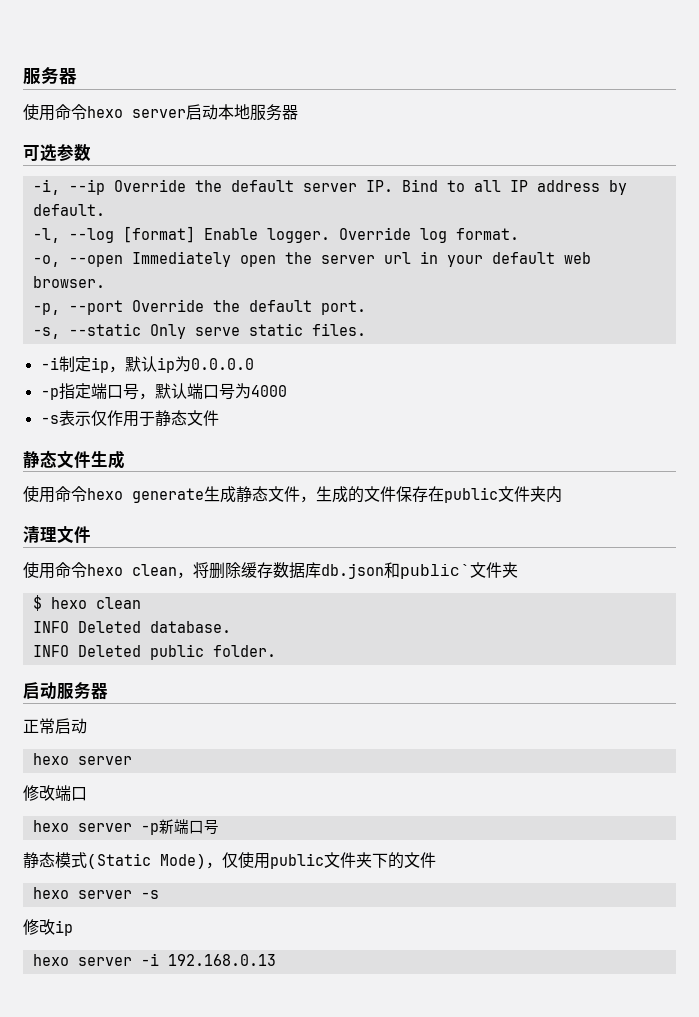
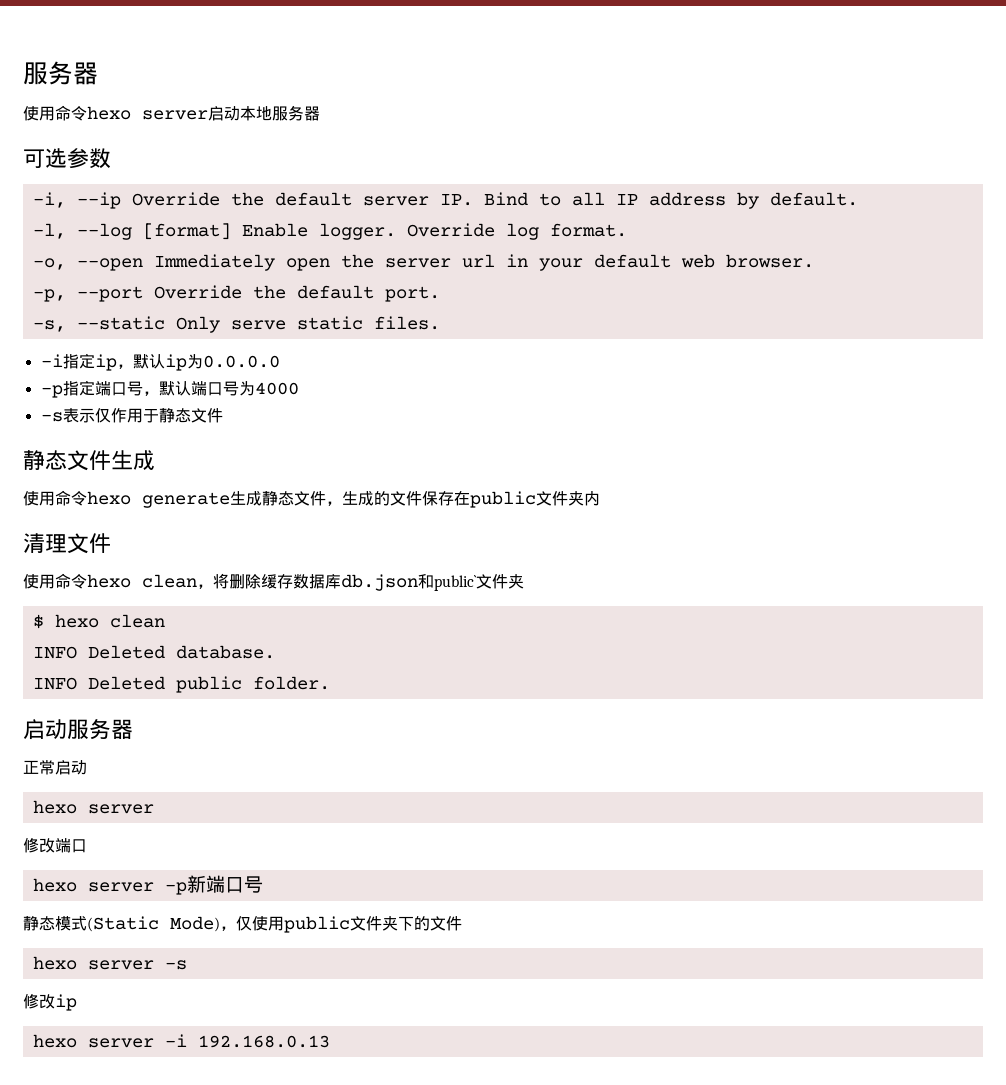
[58,356,75,372] 制 -> [62,354,79,369] 指

